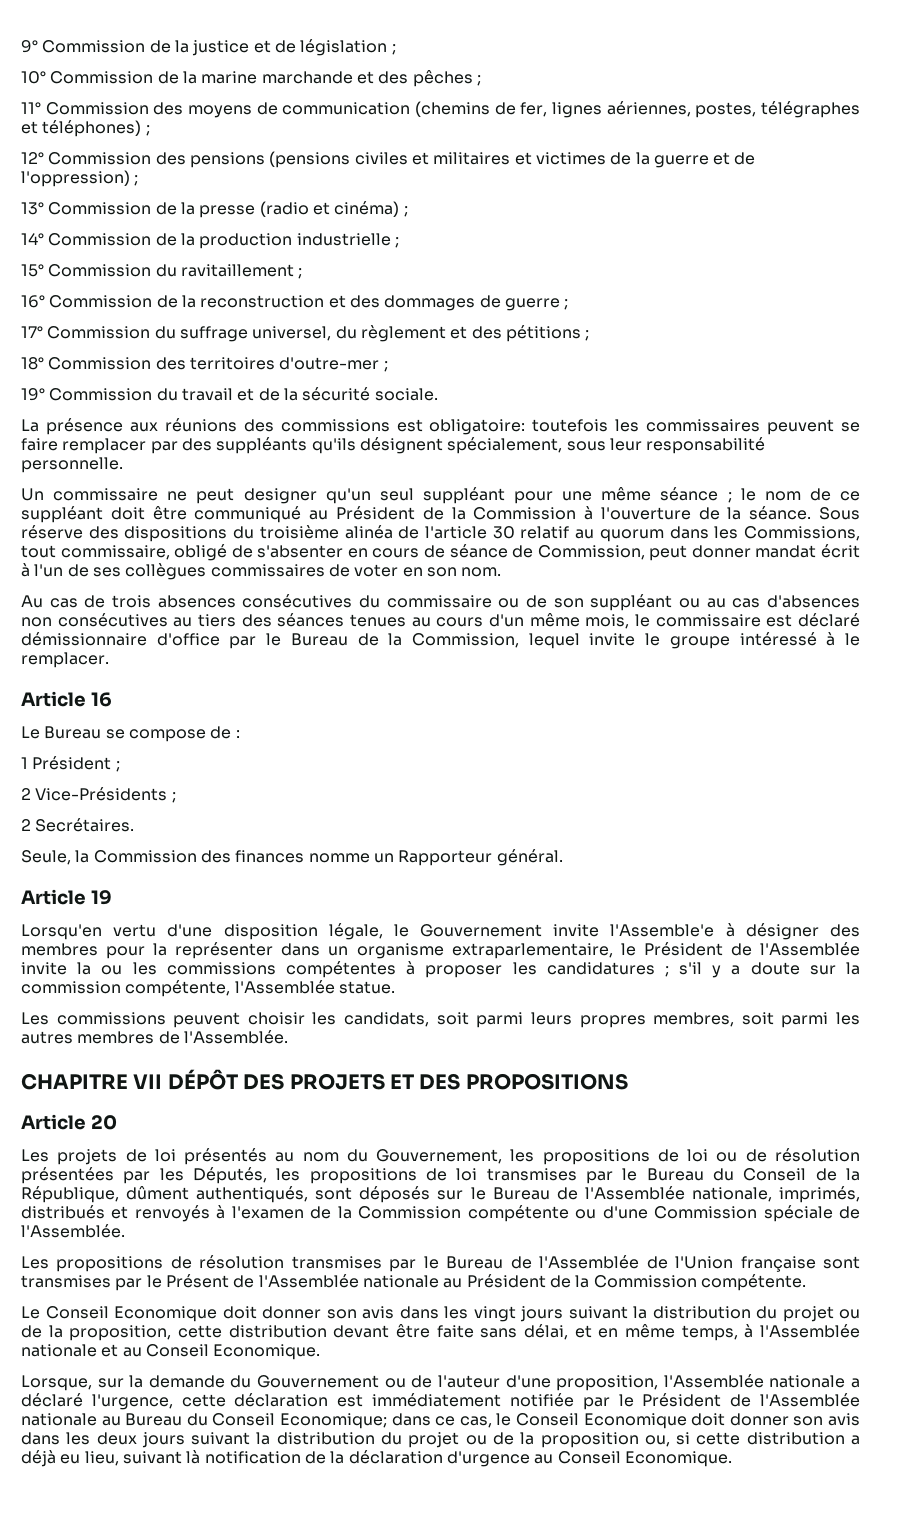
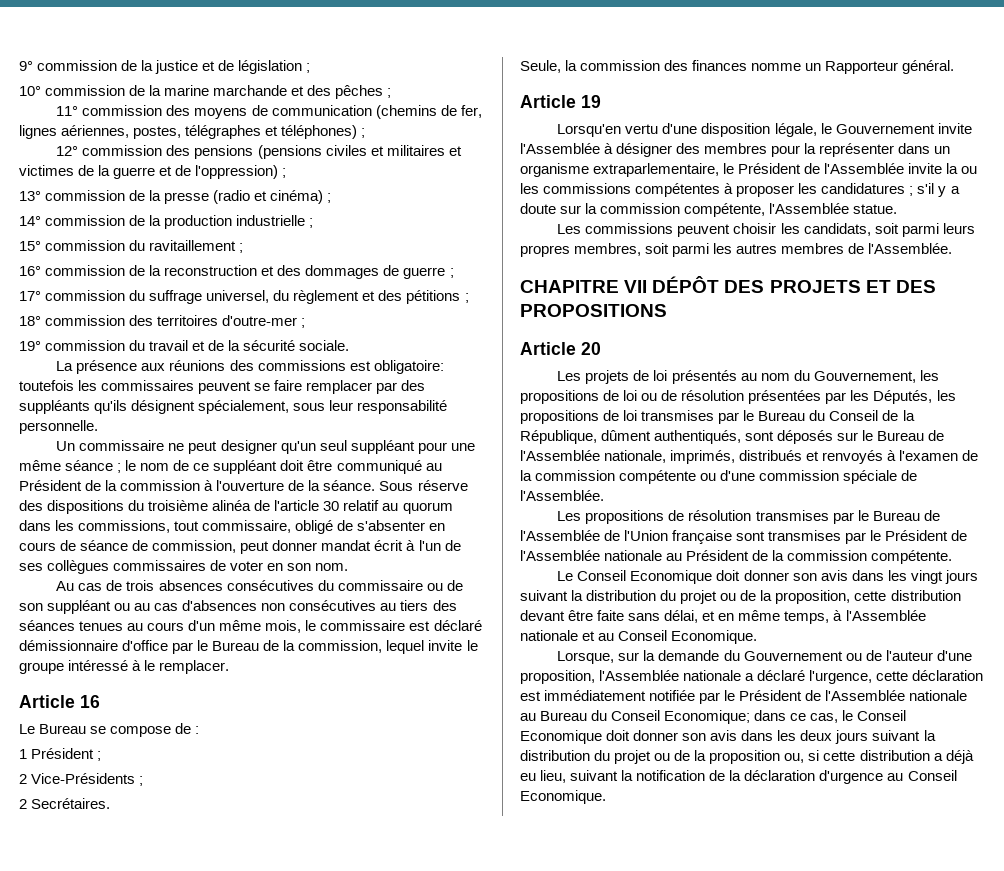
[42,40,146,53] Commission -> [37,60,118,71] commission
[50,71,154,84] Commission -> [45,85,126,96] commission
[45,102,149,115] Commission -> [82,105,163,116] commission
[48,152,152,165] Commission -> [82,145,163,156] commission
[48,202,152,215] Commission -> [45,190,126,201] commission
[48,233,152,246] Commission -> [45,215,126,226] commission
[48,264,152,277] Commission -> [45,240,126,251] commission
[49,295,153,308] Commission -> [45,265,126,276] commission
[47,326,151,339] Commission -> [45,290,126,301] commission
[48,357,152,370] Commission -> [45,315,126,326] commission
[49,388,153,401] Commission -> [45,340,126,351] commission
[473,507,577,520] Commission -> [120,480,201,491] commission
[743,526,860,541] Commissions, -> [78,520,171,533] commissions,
[537,545,645,560] Commission, -> [152,540,237,553] commission,
[412,633,519,648] Commission, -> [298,640,383,653] commission,
[93,850,197,863] Commission -> [580,60,661,71] commission
[610,924,715,937] l'Assemble'e -> [520,143,600,154] l'Assemblée
[358,1206,462,1219] Commission -> [535,470,616,481] commission
[654,1206,758,1219] Commission -> [759,470,840,481] commission
[165,1274,229,1288] Présent -> [885,530,949,541] Président
[593,1275,697,1288] Commission -> [787,550,868,561] commission
[186,1450,201,1464] là -> [621,770,634,781] la

